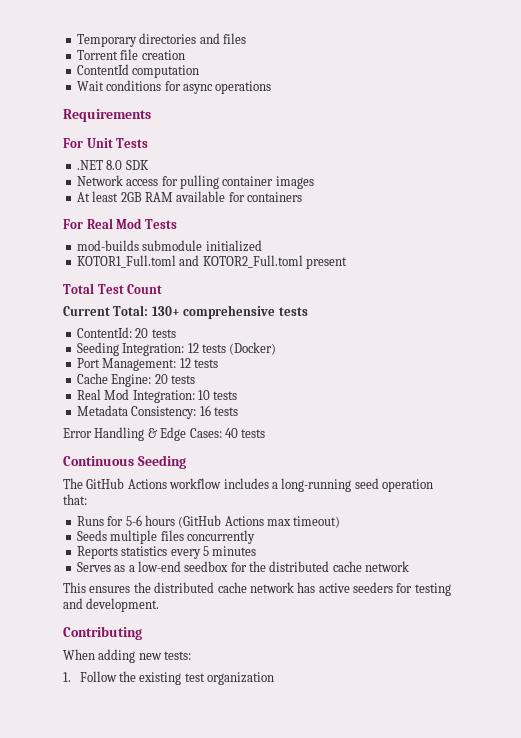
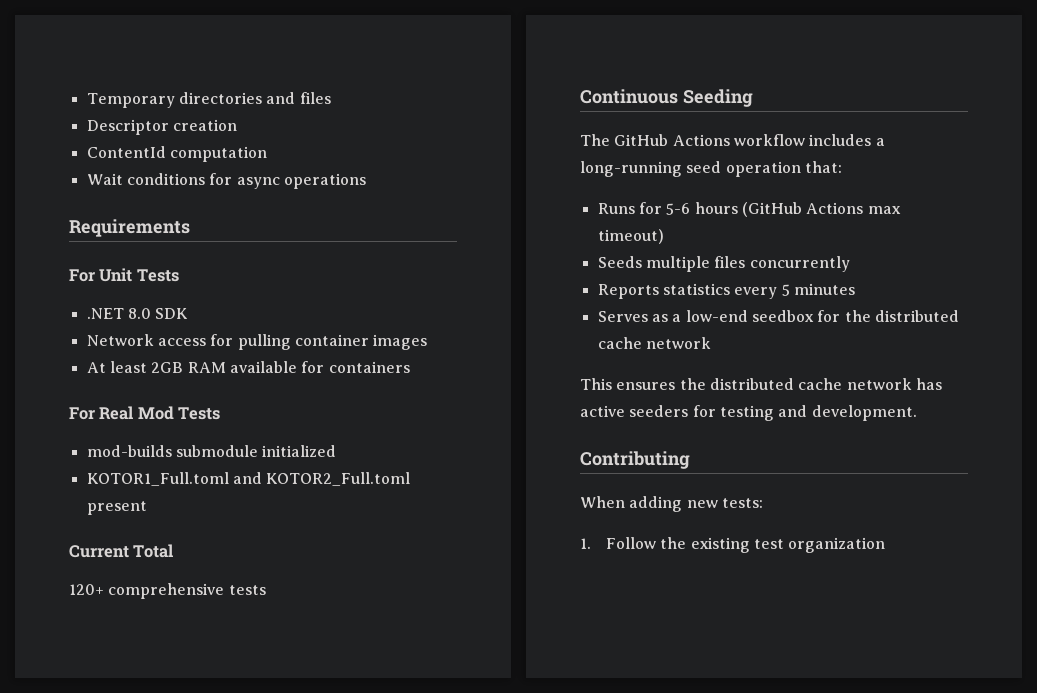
[76,49,139,60] Torrent file -> [86,119,169,135] Descriptor
(347, 263) none -> [69,545,129,558] Current
[97,284,163,294] [63,305,308,319] [76,327,176,338] [76,342,277,356] [76,358,218,371] [76,373,195,387] [76,389,238,403] [76,405,238,419] [63,427,238,441] Test Count // Current Total: 130+ comprehensive tests // ContentId: 20 tests // Seeding Integration: 12 tests (Docker) // Port Management: 12 tests // Cache Engine: 20 tests // Real Mod Integration: 10 tests // Metadata Consistency: 16 tests // Error Handling & Edge Cases: 40 -> [69,583,225,599] // 120+ comprehensive

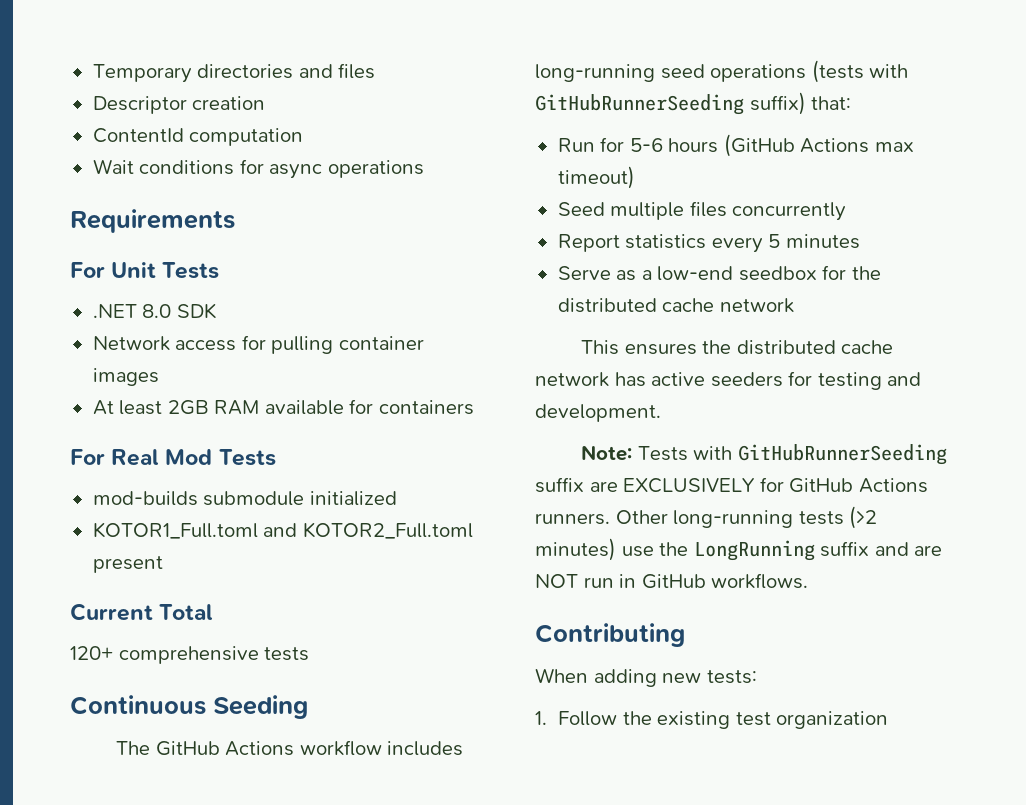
[875,138,885,146] a -> (464, 748) none
[725,161,801,177] operation -> [710,60,909,83] [535,92,806,115] operations (tests with GitHubRunnerSeeding suffix)
[597,203,635,214] Runs -> [557,138,595,152] Run
[597,256,642,268] Seeds -> [557,202,605,216] Seed
[597,284,659,299] Reports -> [557,234,620,252] Report
[597,311,648,322] Serves -> [557,266,611,280] Serve
(917, 413) none -> [581,444,947,465] [535,477,928,493] [535,506,878,529] [535,538,943,561] [535,573,809,589] // Note: Tests with GitHubRunnerSeeding suffix are EXCLUSIVELY for GitHub Actions runners. Other long-running tests (>2 minutes) use the LongRunning suffix and are NOT run in GitHub workflows.

